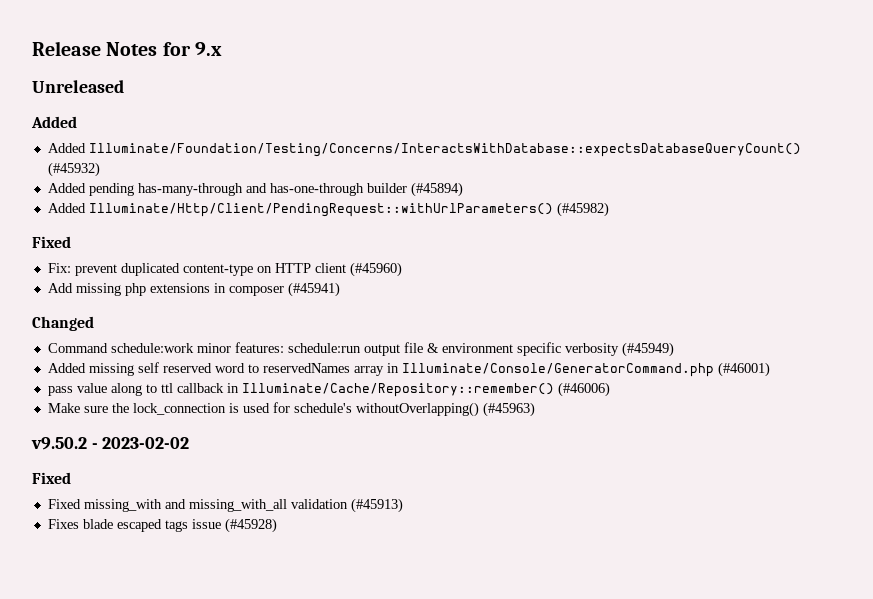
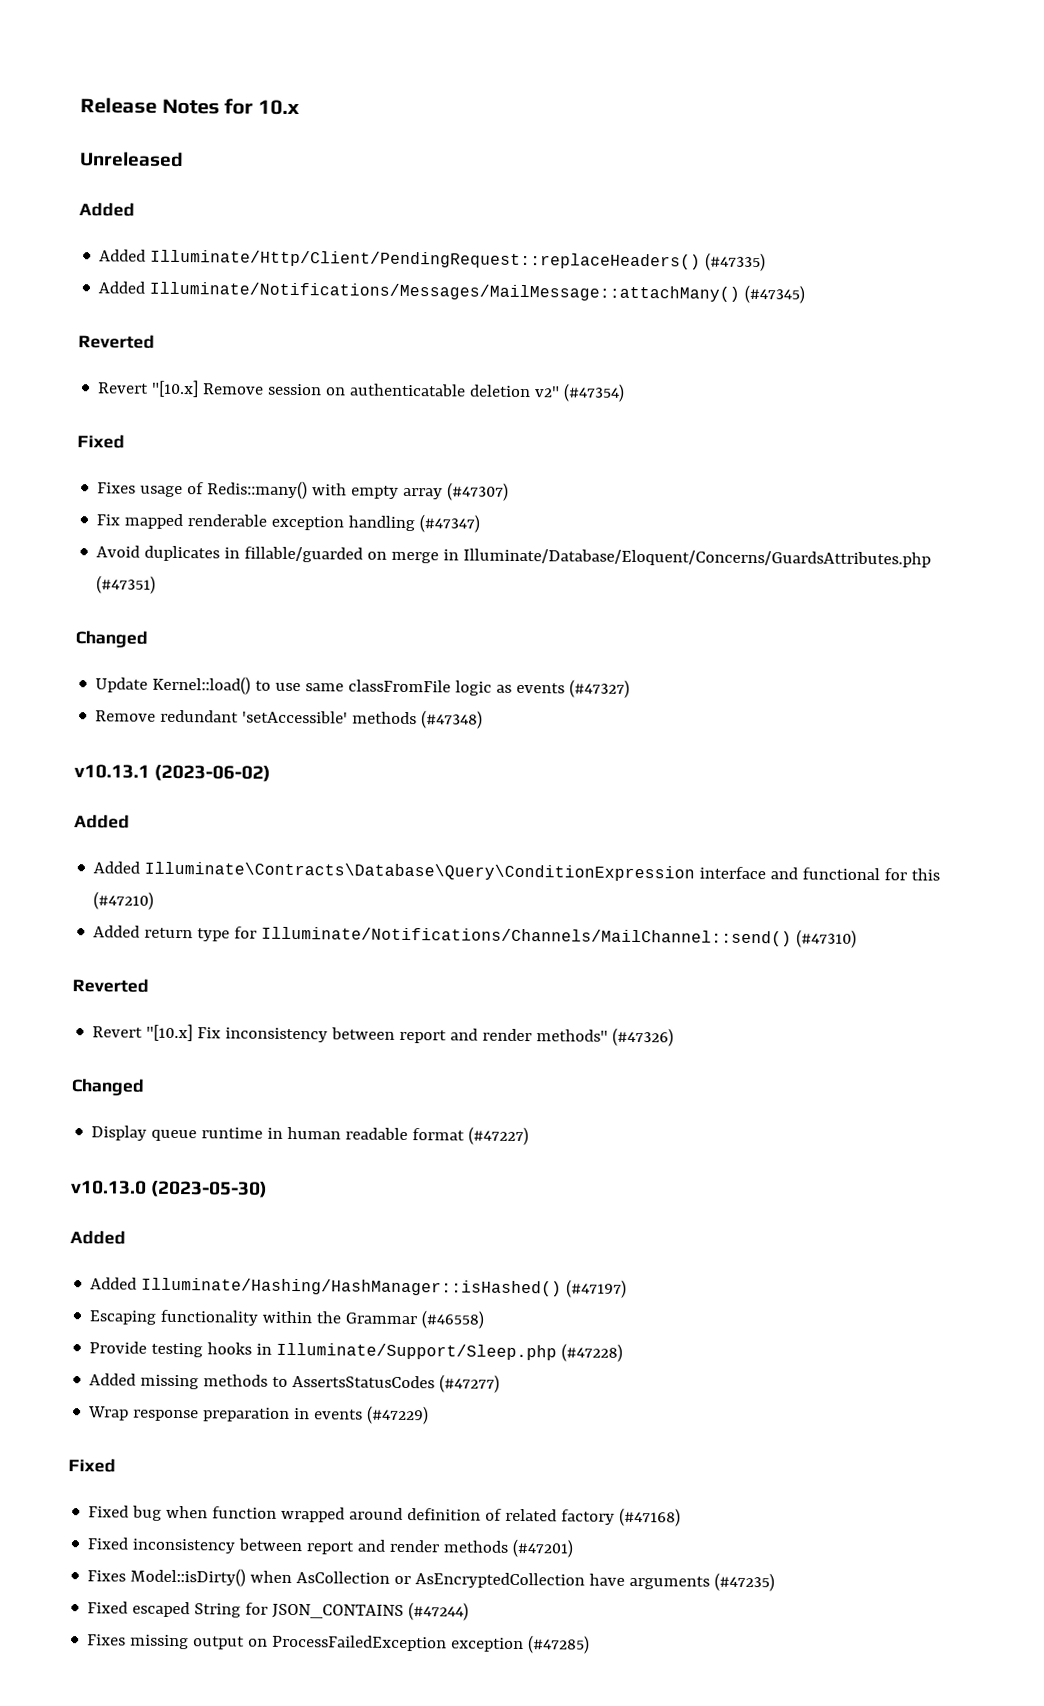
[194,42,222,56] 9.x -> [257,99,300,116] 10.x
[88,143,801,157] [47,162,100,177] [47,182,463,197] [47,202,609,217] [32,236,71,248] [47,262,402,277] [47,282,340,297] [32,316,94,331] [47,342,674,357] [47,362,770,377] [47,382,610,397] [47,402,535,417] [31,437,190,450] [32,472,71,484] [47,498,403,513] [47,518,277,533] Illuminate/Foundation/Testing/Concerns/InteractsWithDatabase::expectsDatabaseQueryCount() (#45932) // Added pending has-many-through and has-one-through builder (#45894) // Added Illuminate/Http/Client/PendingRequest::withUrlParameters() (#45982) // Fixed // Fix: prevent duplicated content-type on HTTP client (#45960) // Add missing php extensions in composer (#45941) // Changed // Command schedule:work minor features: schedule:run output file & environment specific verbosity (#45949) // Added missing self reserved word to reservedNames array in Illuminate/Console/GeneratorCommand.php (#46001) // pass value along to ttl callback in Illuminate/Cache/Repository::remember() (#46006) // Make sure the lock_connection is used for schedule's withoutOverlapping() (#45963) // v9.50.2 - 2023-02-02 // Fixed // Fixed missing_with and missing_with_all validation (#45913) // Fixes blade escaped tags issue (#45928) -> [150,249,767,272] [98,281,806,304] [78,334,155,349] [97,379,626,402] [77,434,125,449] [97,480,510,501] [96,513,481,533] [96,545,932,568] [96,575,157,594] [75,630,148,648] [95,675,631,698] [95,709,484,729] [74,764,272,782] [74,814,130,829] [93,861,941,882] [93,891,155,910] [93,925,858,948] [72,978,149,993] [92,1023,675,1047] [71,1078,145,1096] [91,1125,530,1146] [71,1180,269,1198] [70,1230,126,1245] [90,1277,628,1298] [89,1309,486,1329] [89,1341,624,1362] [89,1373,501,1393] [88,1405,430,1425] [68,1458,116,1473] [88,1505,682,1527] [87,1537,575,1558] [87,1567,776,1592] [87,1601,470,1621] [87,1634,591,1654] Illuminate/Http/Client/PendingRequest::replaceHeaders() (#47335) // Added Illuminate/Notifications/Messages/MailMessage::attachMany() (#47345) // Reverted // Revert "[10.x] Remove session on authenticatable deletion v2" (#47354) // Fixed // Fixes usage of Redis::many() with empty array (#47307) // Fix mapped renderable exception handling (#47347) // Avoid duplicates in fillable/guarded on merge in Illuminate/Database/Eloquent/Concerns/GuardsAttributes.php (#47351) // Changed // Update Kernel::load() to use same classFromFile logic as events (#47327) // Remove redundant 'setAccessible' methods (#47348) // v10.13.1 (2023-06-02) // Added // Added Illuminate\Contracts\Database\Query\ConditionExpression interface and functional for this (#47210) // Added return type for Illuminate/Notifications/Channels/MailChannel::send() (#47310) // Reverted // Revert "[10.x] Fix inconsistency between report and render methods" (#47326) // Changed // Display queue runtime in human readable format (#47227) // v10.13.0 (2023-05-30) // Added // Added Illuminate/Hashing/HashManager::isHashed() (#47197) // Escaping functionality within the Grammar (#46558) // Provide testing hooks in Illuminate/Support/Sleep.php (#47228) // Added missing methods to AssertsStatusCodes (#47277) // Wrap response preparation in events (#47229) // Fixed // Fixed bug when function wrapped around definition of related factory (#47168) // Fixed inconsistency between report and render methods (#47201) // Fixes Model::isDirty() when AsCollection or AsEncryptedCollection have arguments (#47235) // Fixed escaped String for JSON_CONTAINS (#47244) // Fixes missing output on ProcessFailedException exception (#47285)

